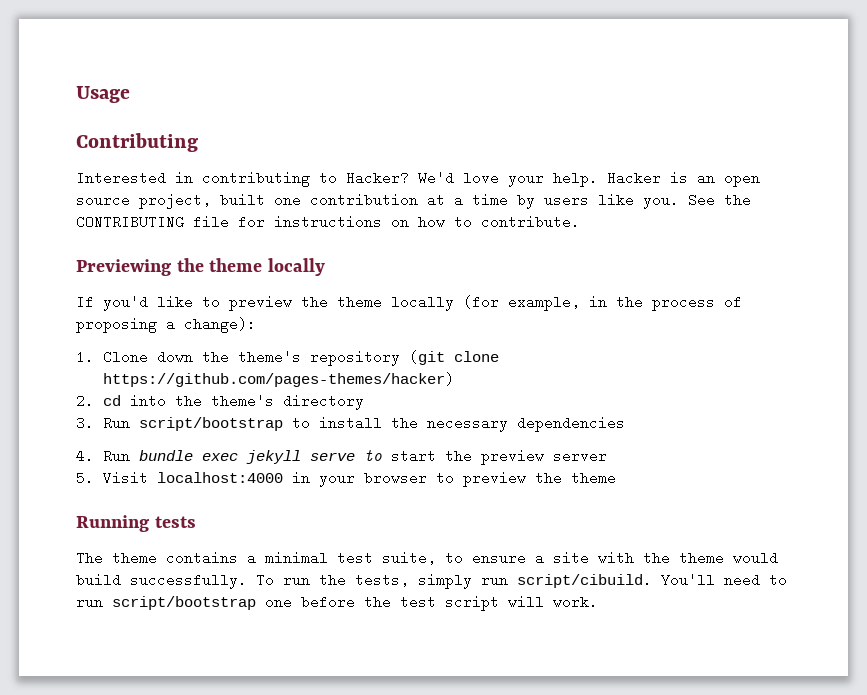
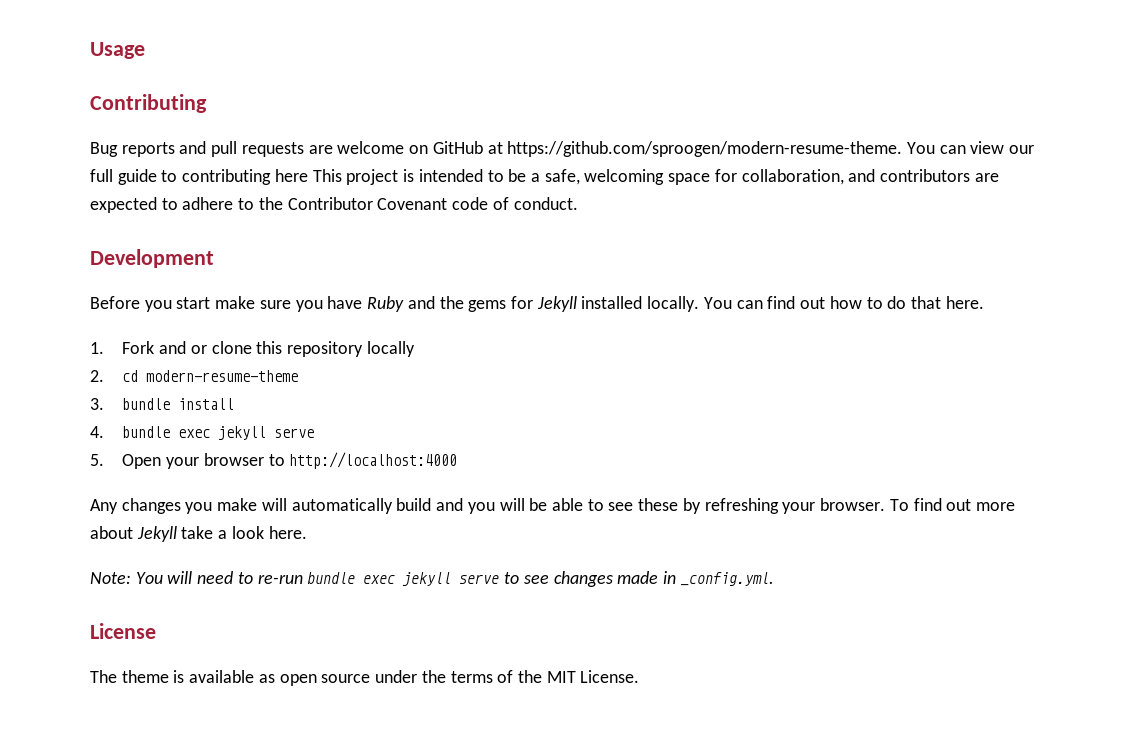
[76,171,760,187] [76,193,751,209] [76,215,580,229] [76,258,325,276] [76,295,742,311] [76,317,256,333] [76,350,499,366] [102,372,454,387] [76,394,364,410] [76,416,625,432] [76,449,130,463] Interested in contributing to Hacker? We'd love your help. Hacker is an open source project, built one contribution at a time by users like you. See the CONTRIBUTING file for instructions on how to contribute. // Previewing the theme locally // If you'd like to preview the theme locally (for example, in the process of proposing a change): // 1. Clone down the theme's repository (git clone https://github.com/pages-themes/hacker) // 2. cd into the theme's directory // 3. Run script/bootstrap to install the necessary dependencies // 4. Run -> [90,141,1035,157] [90,169,999,185] [90,197,578,213] [90,249,214,268] [90,296,984,312] [90,341,415,357] [90,370,299,382] [90,398,235,410] [90,426,315,440] [90,452,458,469] [90,498,1015,514] [90,526,307,542] [90,571,303,584] Bug reports and pull requests are welcome on GitHub at https://github.com/sproogen/modern-resume-theme. You can view our full guide to contributing here This project is intended to be a safe, welcoming space for collaboration, and contributors are expected to adhere to the Contributor Covenant code of conduct. // Development // Before you start make sure you have Ruby and the gems for Jekyll installed locally. You can find out how to do that here. // 1. Fork and or clone this repository locally // 2. cd modern-resume-theme // 3. bundle install // 4. bundle exec jekyll serve // 5. Open your browser to http://localhost:4000 // Any changes you make will automatically build and you will be able to see these by refreshing your browser. To find out more about Jekyll take a look here. // Note: You will need to re-run
[390,449,607,465] [76,471,616,487] [76,515,196,532] [76,551,778,565] [76,573,787,589] [76,595,598,611] start the preview server // 5. Visit localhost:4000 in your browser to preview the theme // Running tests // The theme contains a minimal test suite, to ensure a site with the theme would build successfully. To run the tests, simply run script/cibuild. You'll need to run script/bootstrap one before the test script will work. -> [523,571,774,587] [90,623,156,639] [90,670,640,686] see changes made in _config.yml. // License // The theme is available as open source under the terms of the MIT License.

